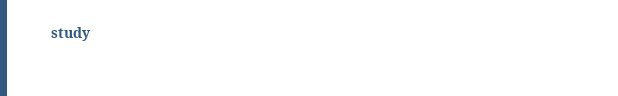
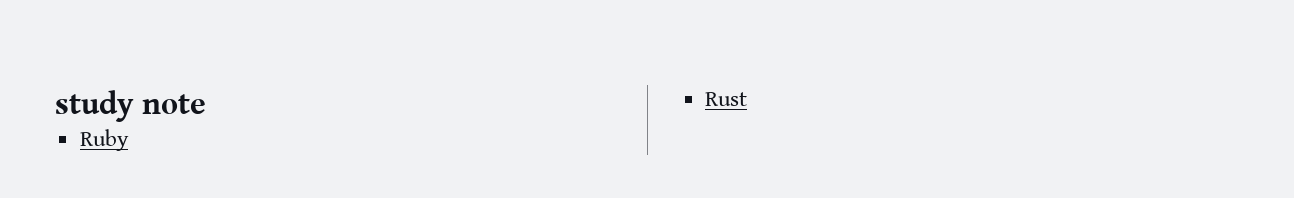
(91, 34) none -> [141,94,206,114] [79,129,129,151] [704,92,747,106] note // Ruby // Rust

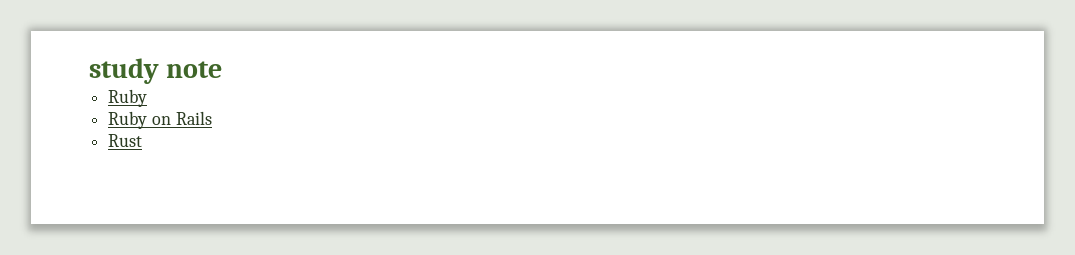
(129, 140) none -> [108,111,212,129] // Ruby on Rails

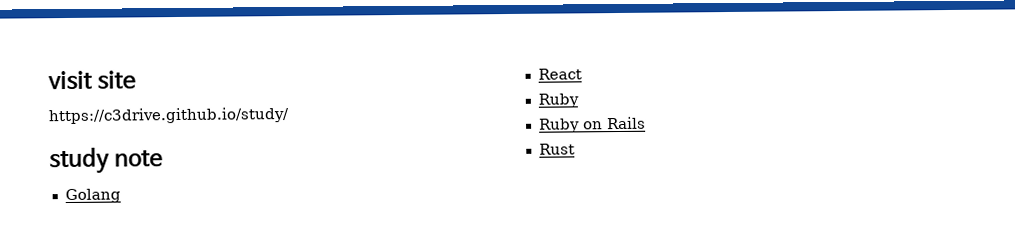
(89, 71) none -> [47,70,137,91] [48,106,290,125] visit site // https://c3drive.github.io/study/ //
(223, 69) none -> [64,188,121,204] [537,68,582,80] // Golang // React

